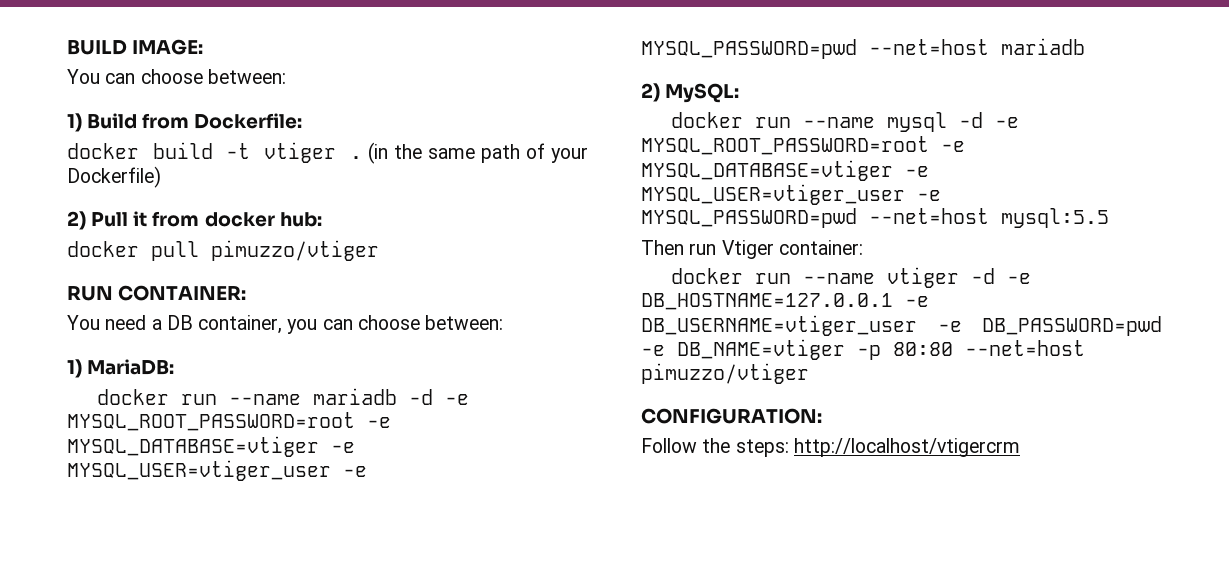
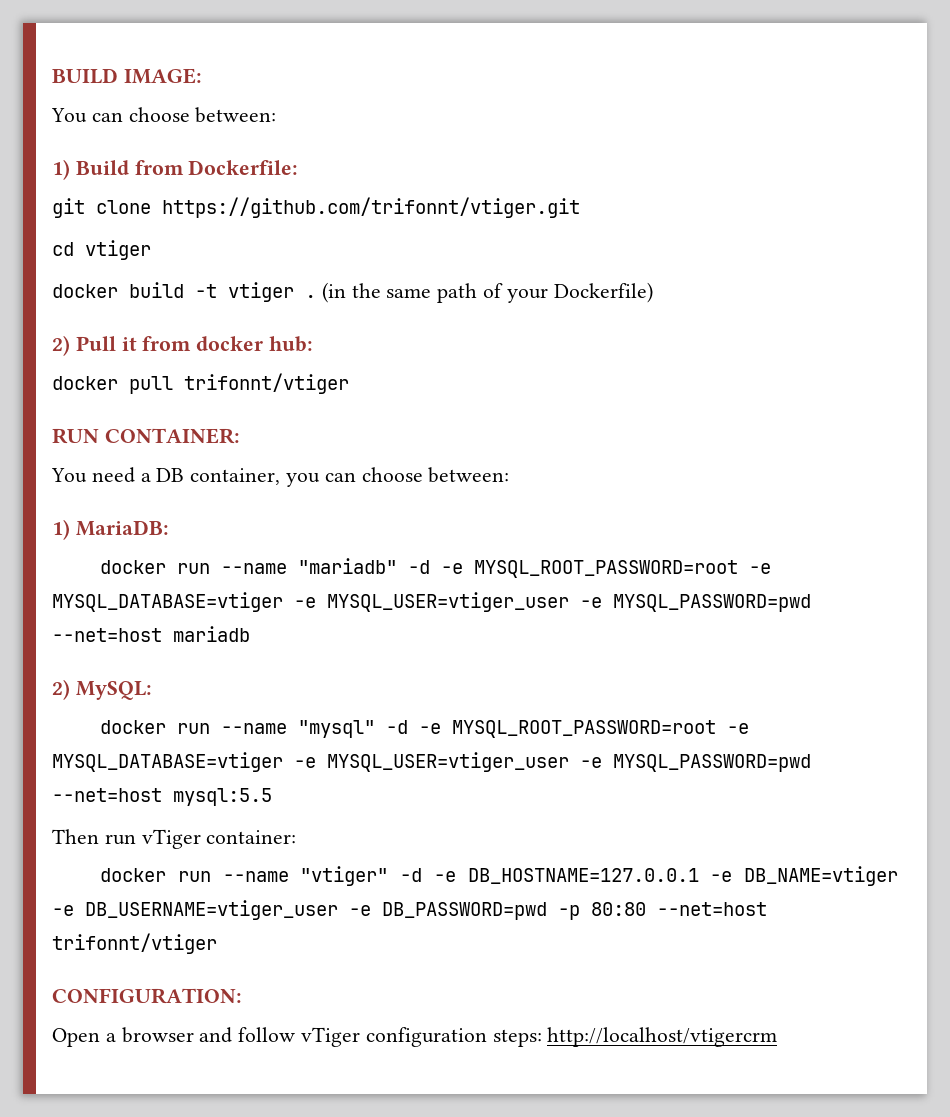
(303, 121) none -> [52,197,580,218] [52,240,151,260] // git clone https://github.com/trifonnt/vtiger.git // cd vtiger
[211,240,379,261] pimuzzo/vtiger -> [184,373,349,394] trifonnt/vtiger
[313,388,398,405] mariadb -> [298,558,398,574] "mariadb"
[887,112,948,132] mysql -> [298,720,376,738] "mysql"
[721,240,774,259] Vtiger -> [141,829,201,849] vTiger
[887,267,960,288] vtiger -> [300,866,389,886] "vtiger"
(929, 301) none -> [744,866,898,886] [52,905,74,916] DB_NAME=vtiger -e
[641,339,845,360] -e DB_NAME=vtiger -> (547, 911) none
[641,363,809,384] pimuzzo/vtiger -> [52,933,217,954] trifonnt/vtiger
[641,438,731,453] Follow the -> [52,1027,487,1047] Open a browser and follow vTiger configuration

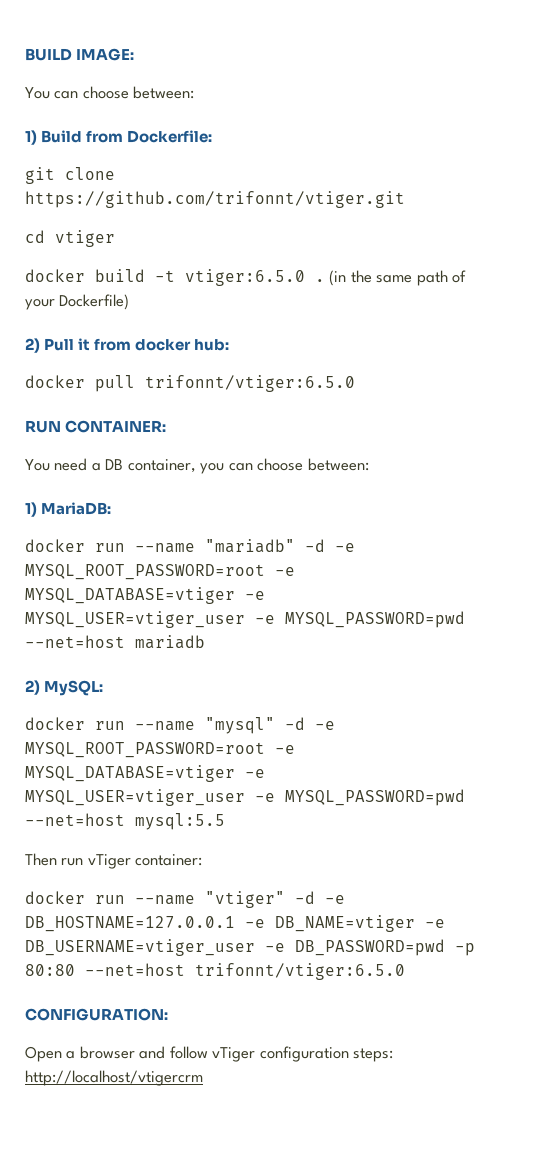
[228,282,294,302] vtiger -> [185,269,305,286] vtiger:6.5.0
[184,373,349,394] trifonnt/vtiger -> [145,375,355,392] trifonnt/vtiger:6.5.0
[52,933,217,954] trifonnt/vtiger -> [195,963,405,980] trifonnt/vtiger:6.5.0

